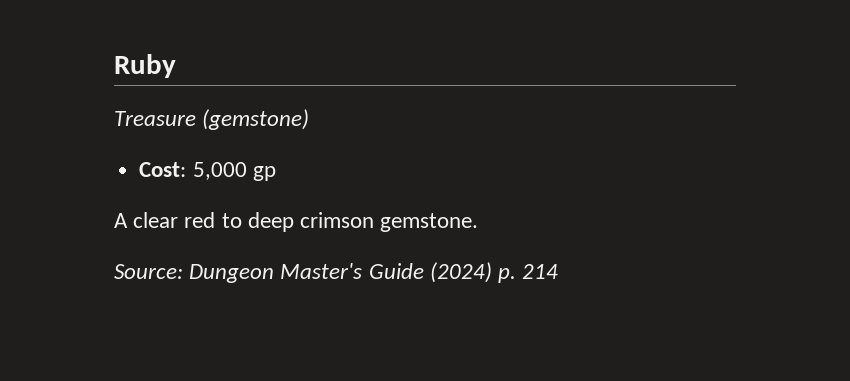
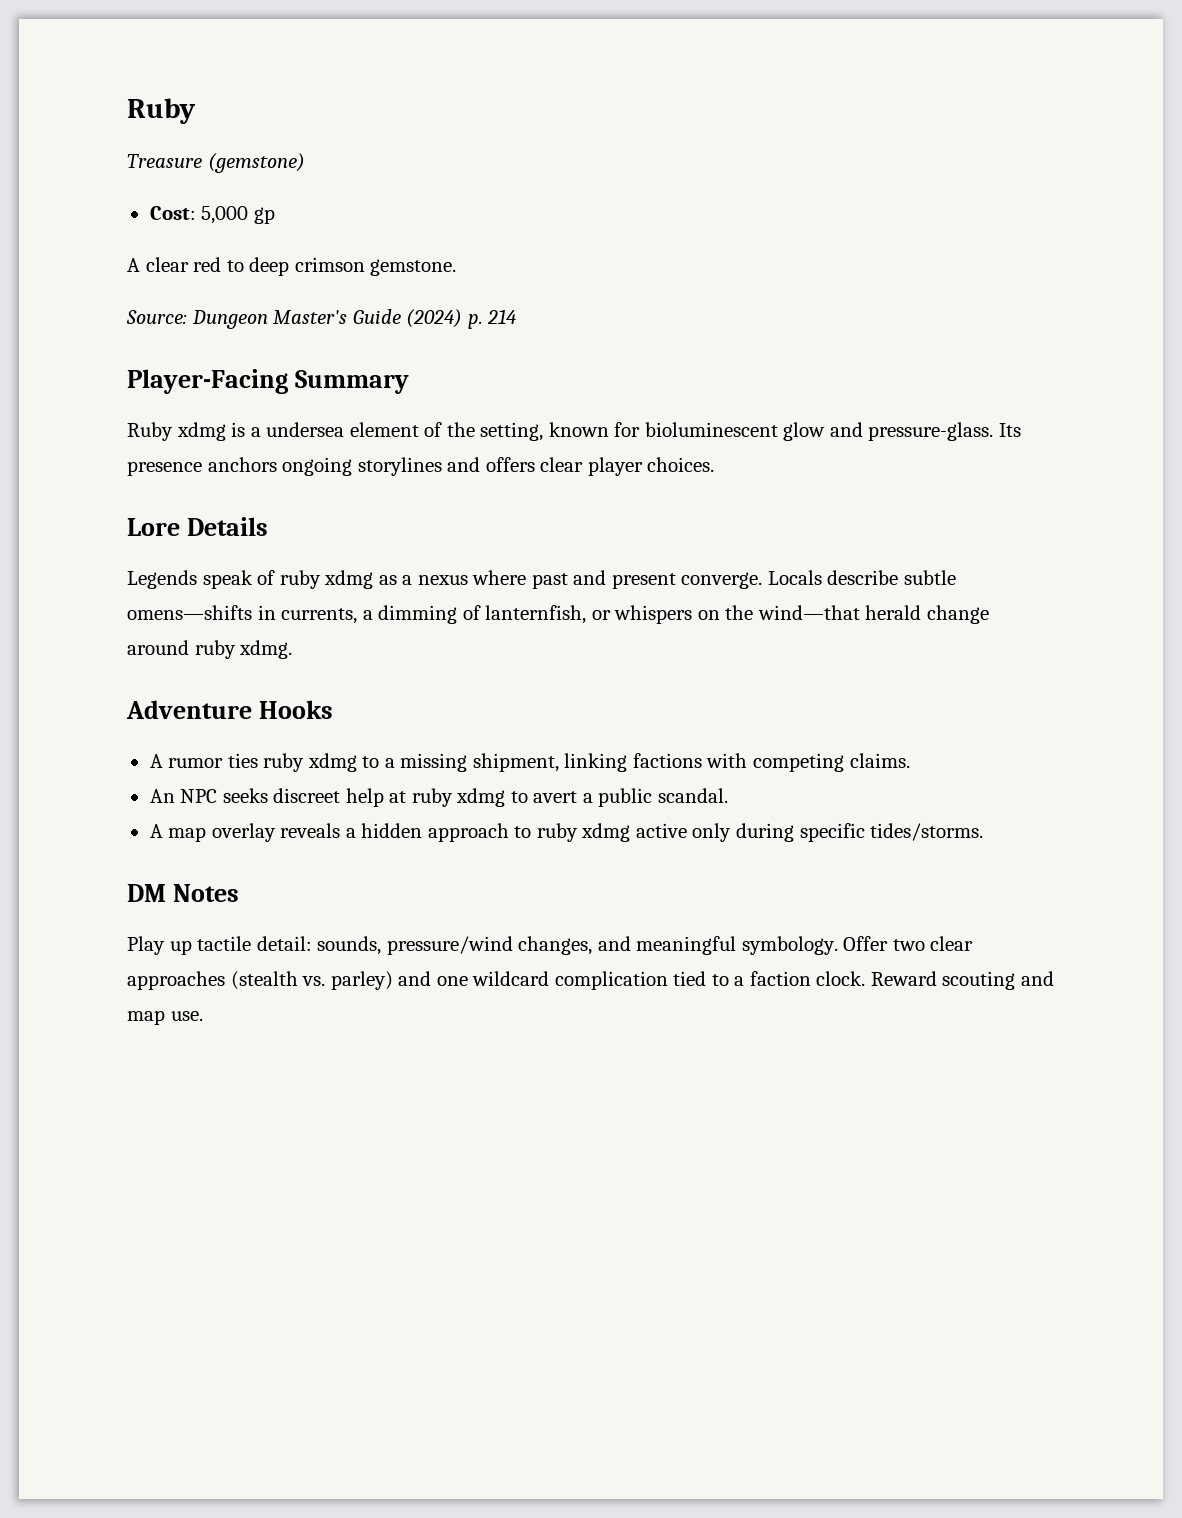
(559, 271) none -> [127,369,409,394] [127,422,1022,441] [127,457,715,476] [127,517,268,536] [127,570,957,589] [127,605,989,624] [127,640,293,659] [126,700,333,719] [149,753,910,772] [149,788,728,807] [149,823,984,842] [127,884,239,902] [127,936,974,955] [127,971,1055,990] [127,1010,203,1025] // Player-Facing Summary // Ruby xdmg is a undersea element of the setting, known for bioluminescent glow and pressure-glass. Its presence anchors ongoing storylines and offers clear player choices. // Lore Details // Legends speak of ruby xdmg as a nexus where past and present converge. Locals describe subtle omens—shifts in currents, a dimming of lanternfish, or whispers on the wind—that herald change around ruby xdmg. // Adventure Hooks // A rumor ties ruby xdmg to a missing shipment, linking factions with competing claims. // An NPC seeks discreet help at ruby xdmg to avert a public scandal. // A map overlay reveals a hidden approach to ruby xdmg active only during specific tides/storms. // DM Notes // Play up tactile detail: sounds, pressure/wind changes, and meaningful symbology. Offer two clear approaches (stealth vs. parley) and one wildcard complication tied to a faction clock. Reward scouting and map use.

